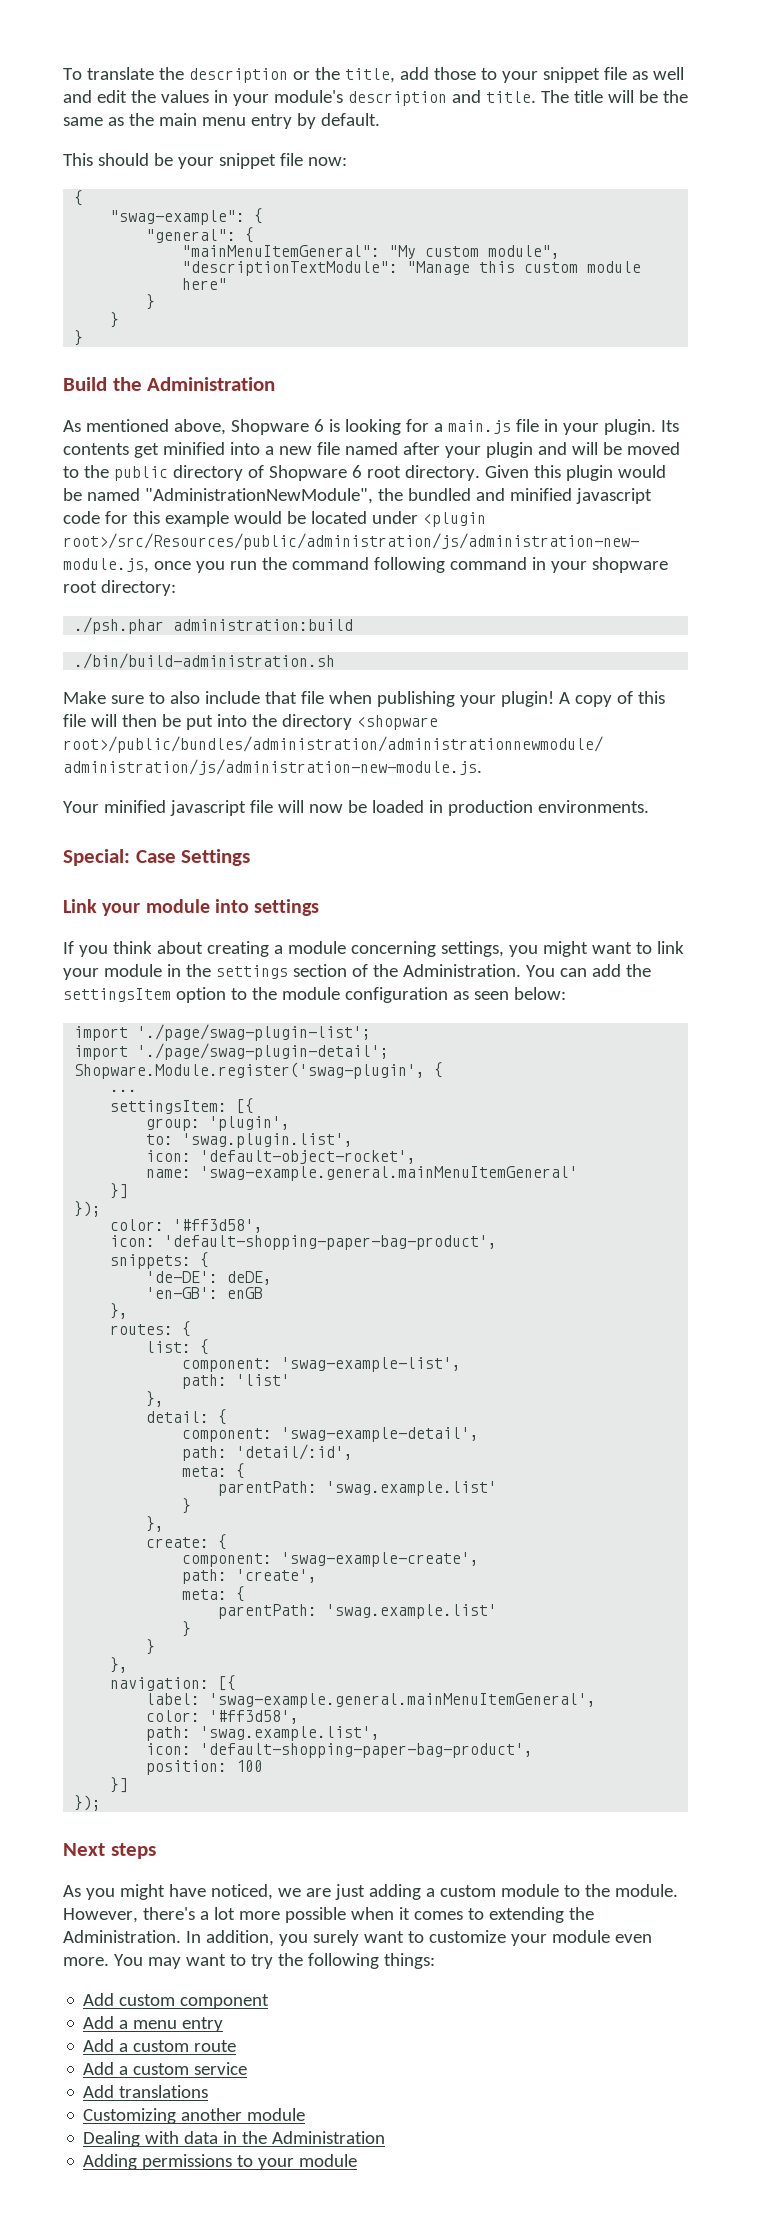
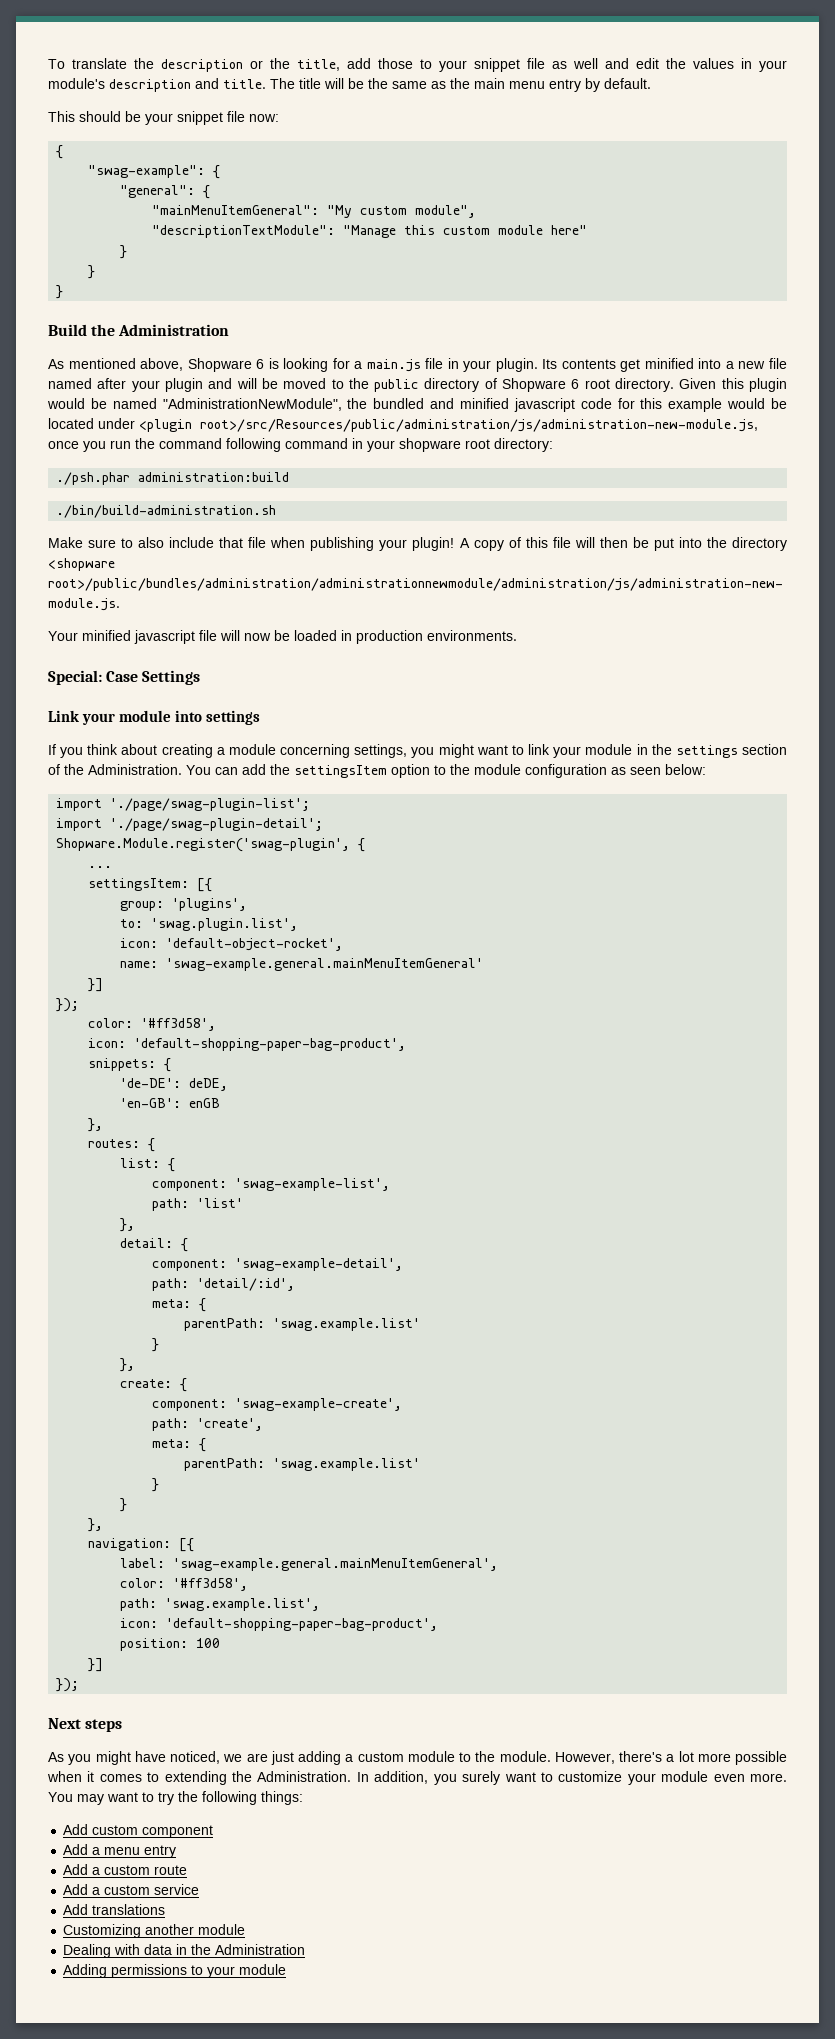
[209,1116,291,1131] 'plugin', -> [172,898,248,911] 'plugins',

